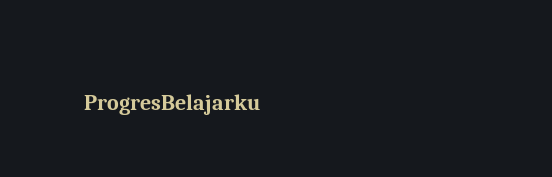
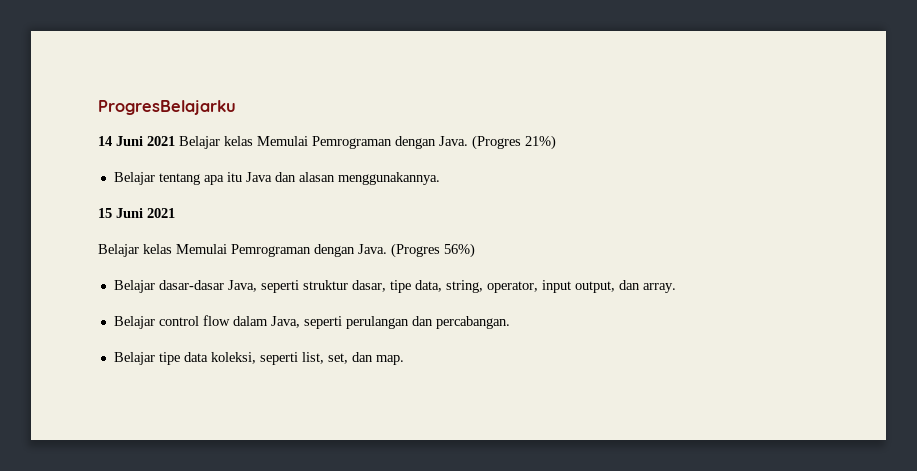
(260, 104) none -> [98,135,556,150] [113,172,440,185] [98,208,175,218] [98,243,475,258] [113,280,676,293] [113,315,510,329] [113,352,404,365] // 14 Juni 2021 Belajar kelas Memulai Pemrograman dengan Java. (Progres 21%) // Belajar tentang apa itu Java dan alasan menggunakannya. // 15 Juni 2021 // Belajar kelas Memulai Pemrograman dengan Java. (Progres 56%) // Belajar dasar-dasar Java, seperti struktur dasar, tipe data, string, operator, input output, dan array. // Belajar control flow dalam Java, seperti perulangan dan percabangan. // Belajar tipe data koleksi, seperti list, set, dan map.

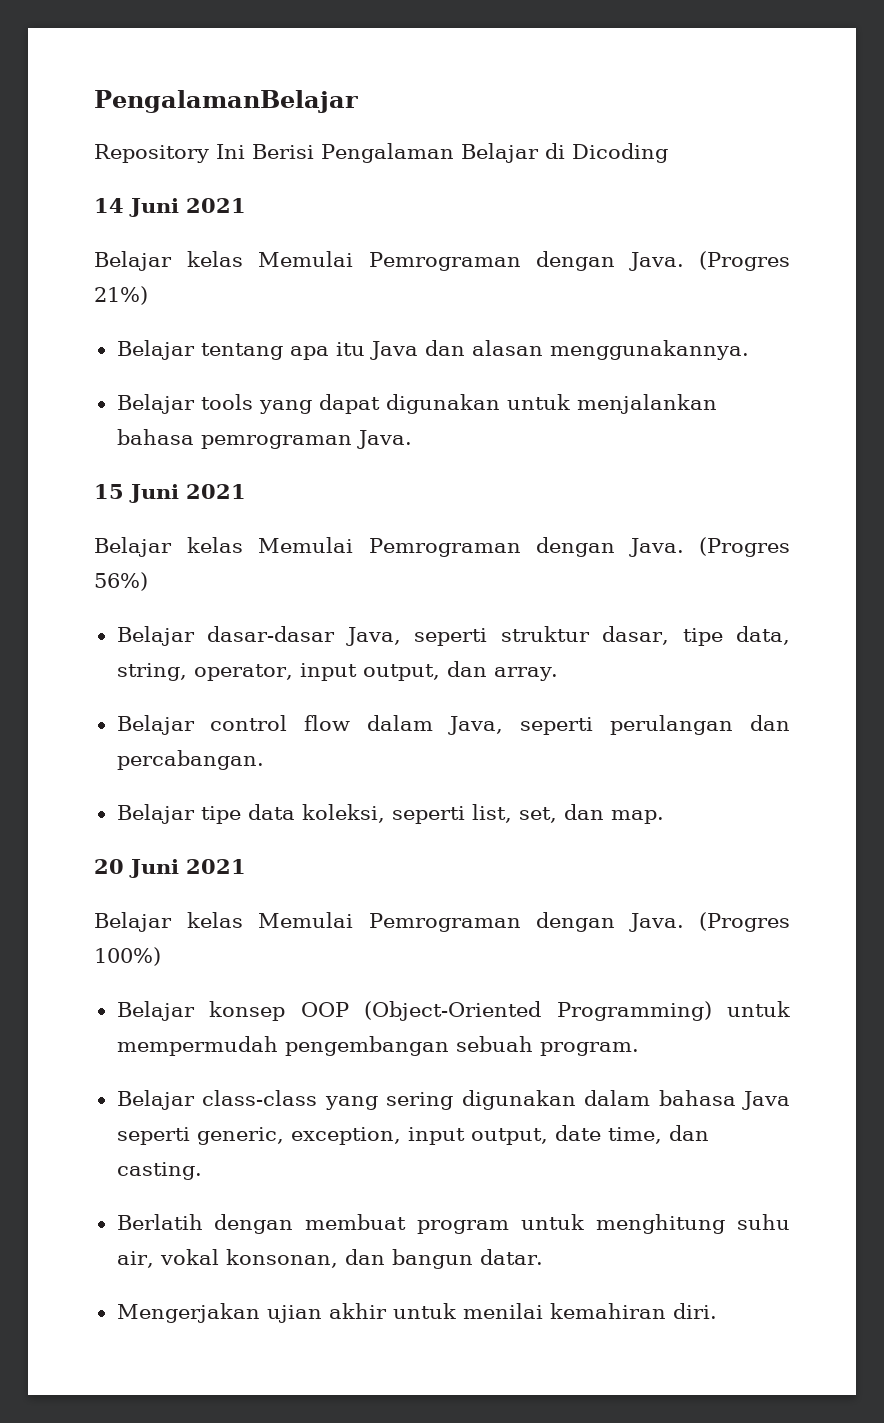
[98,100,236,115] ProgresBelajarku -> [94,90,358,113] [94,143,668,163] PengalamanBelajar // Repository Ini Berisi Pengalaman Belajar di Dicoding
(175, 141) none -> (246, 205) //
(440, 178) none -> [116,394,717,414] [116,429,412,449] // Belajar tools yang dapat digunakan untuk menjalankan bahasa pemrograman Java.
(404, 360) none -> [94,859,246,878] [94,912,790,932] [94,947,161,966] [116,1001,790,1021] [116,1036,639,1056] [116,1090,790,1110] [116,1125,709,1145] [116,1162,202,1180] [116,1214,790,1234] [116,1249,544,1269] [116,1303,717,1323] // 20 Juni 2021 // Belajar kelas Memulai Pemrograman dengan Java. (Progres 100%) // Belajar konsep OOP (Object-Oriented Programming) untuk mempermudah pengembangan sebuah program. // Belajar class-class yang sering digunakan dalam bahasa Java seperti generic, exception, input output, date time, dan casting. // Berlatih dengan membuat program untuk menghitung suhu air, vokal konsonan, dan bangun datar. // Mengerjakan ujian akhir untuk menilai kemahiran diri.

